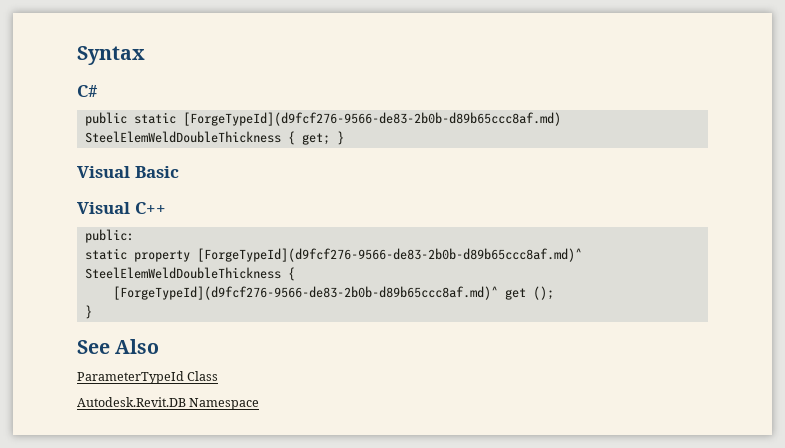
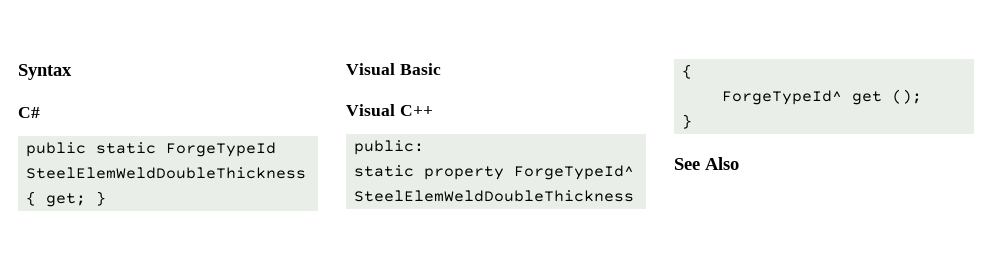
[182,112,561,126] [ForgeTypeId](d9fcf276-9566-de83-2b0b-d89b65ccc8af.md) -> [166,142,277,157] ForgeTypeId
[196,248,582,262] [ForgeTypeId](d9fcf276-9566-de83-2b0b-d89b65ccc8af.md)^ -> [514,165,635,180] ForgeTypeId^
[112,286,498,300] [ForgeTypeId](d9fcf276-9566-de83-2b0b-d89b65ccc8af.md)^ -> [722,90,843,105] ForgeTypeId^
[77,371,219,384] [77,397,260,410] // ParameterTypeId Class // Autodesk.Revit.DB Namespace -> (739, 163) none

